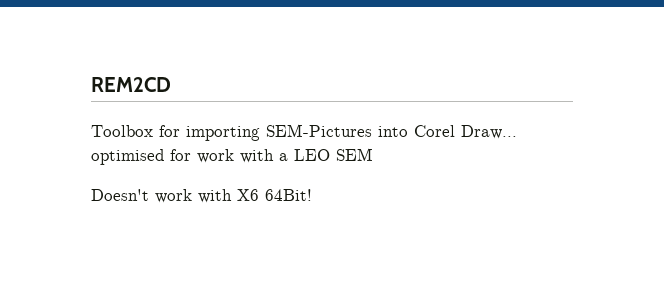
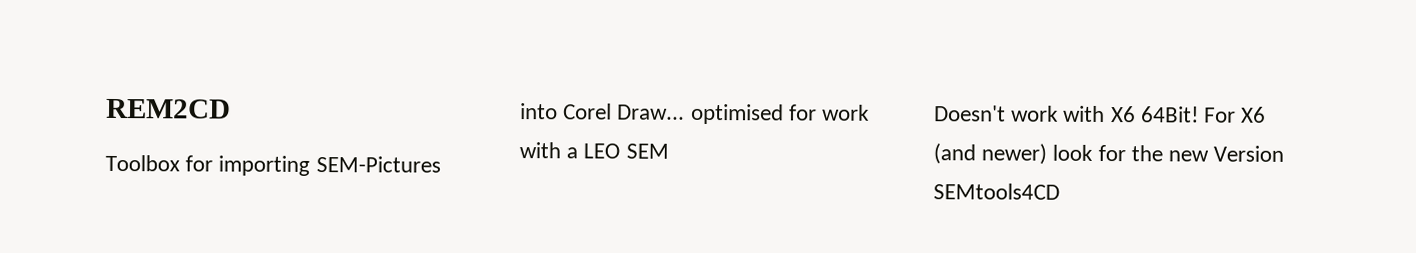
(312, 195) none -> [1204,106,1267,123] [933,143,1285,165] [933,183,1060,200] For X6 (and newer) look for the new Version SEMtools4CD

